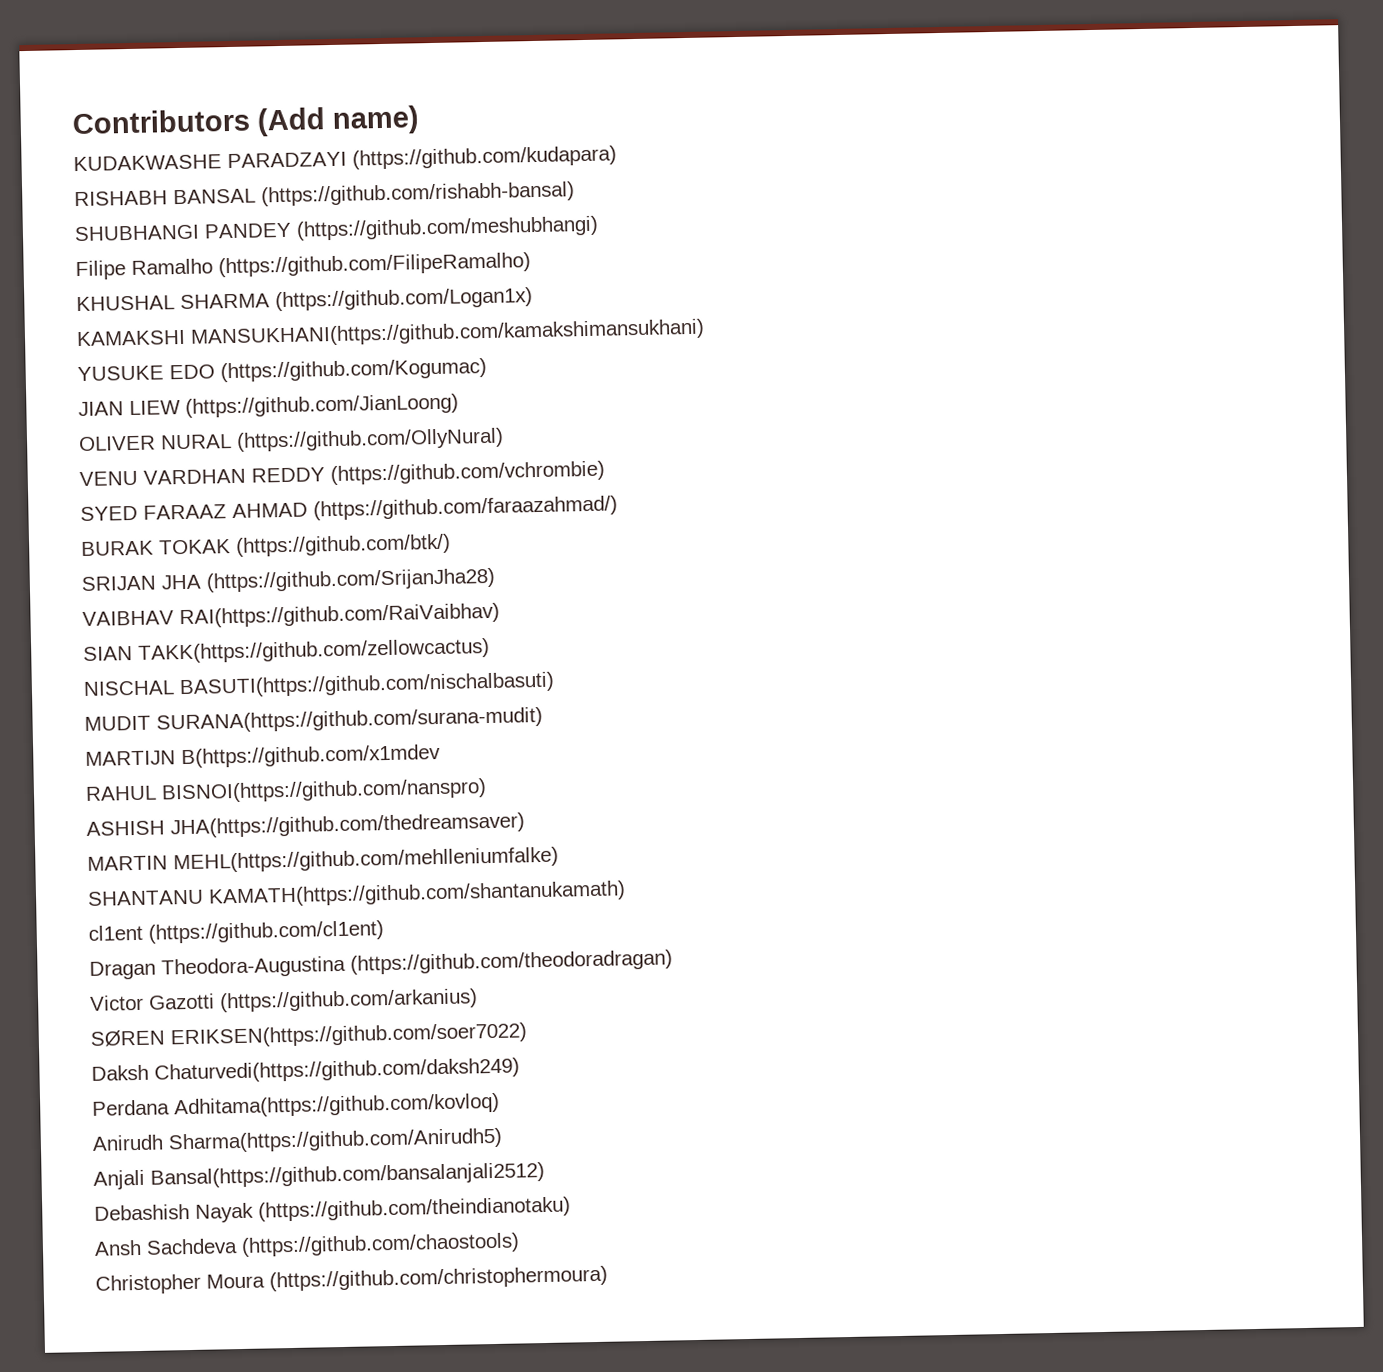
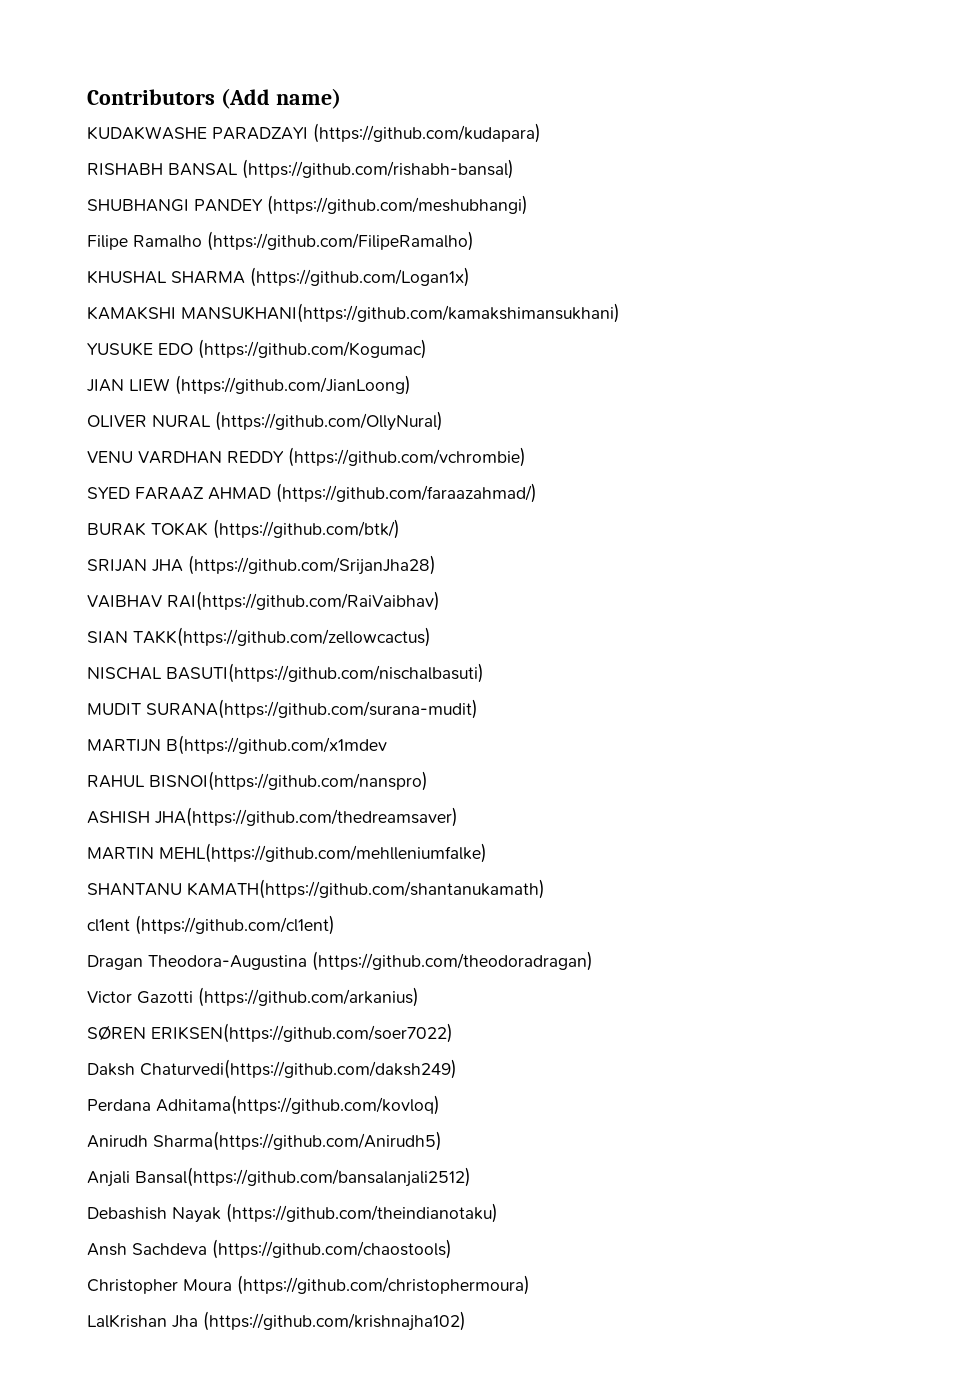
(608, 1278) none -> [87,1311,466,1331] // LalKrishan Jha (https://github.com/krishnajha102)

